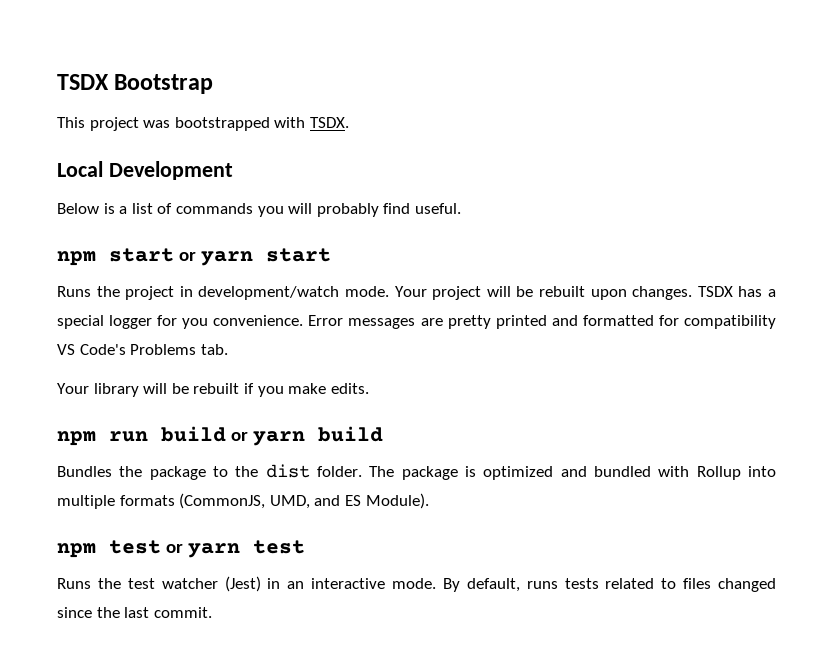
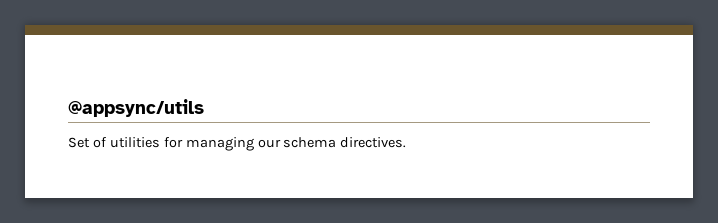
[57,74,214,94] [57,117,349,131] [57,161,233,180] [57,203,461,217] [57,248,332,266] [57,286,777,300] [57,315,777,329] [57,344,228,355] [57,383,369,397] [57,426,384,446] [57,464,776,480] [57,493,429,509] [57,540,306,558] [57,576,776,592] [57,607,212,618] TSDX Bootstrap // This project was bootstrapped with TSDX. // Local Development // Below is a list of commands you will probably find useful. // npm start or yarn start // Runs the project in development/watch mode. Your project will be rebuilt upon changes. TSDX has a special logger for you convenience. Error messages are pretty printed and formatted for compatibility VS Code's Problems tab. // Your library will be rebuilt if you make edits. // npm run build or yarn build // Bundles the package to the dist folder. The package is optimized and bundled with Rollup into multiple formats (CommonJS, UMD, and ES Module). // npm test or yarn test // Runs the test watcher (Jest) in an interactive mode. By default, runs tests related to files changed since the last commit. -> [68,99,204,117] [68,137,407,151] @appsync/utils // Set of utilities for managing our schema directives.

